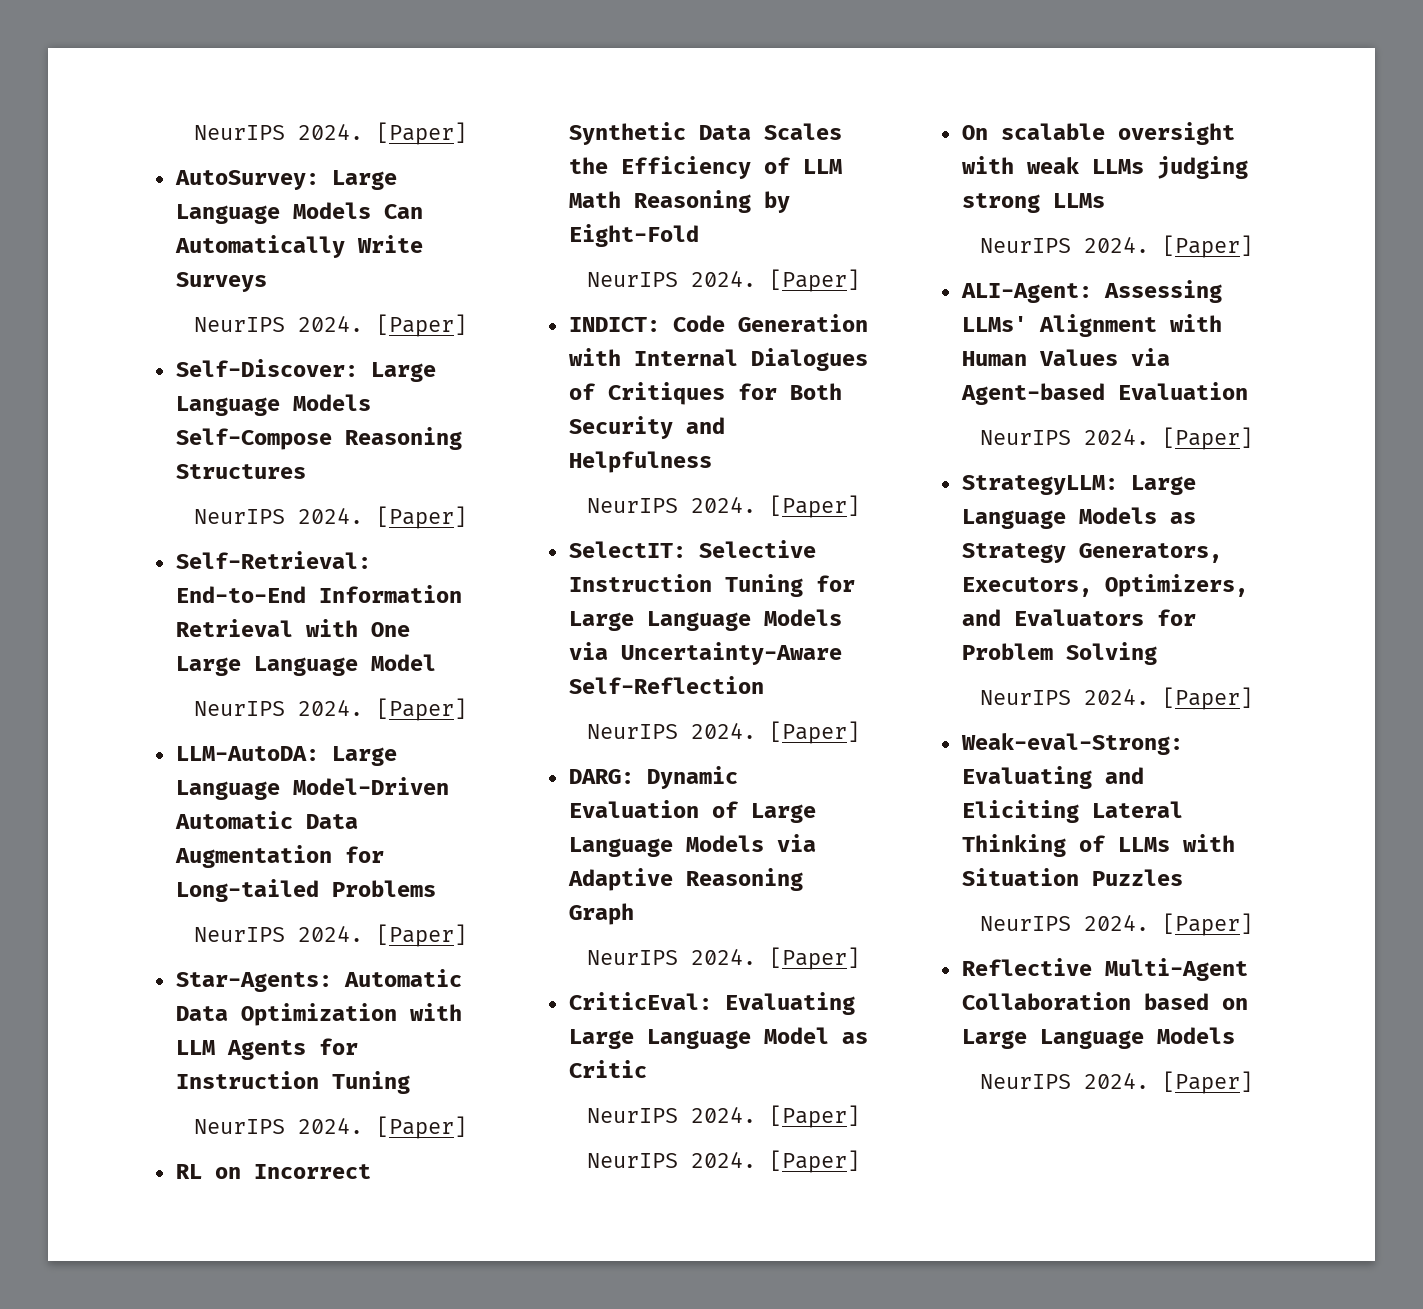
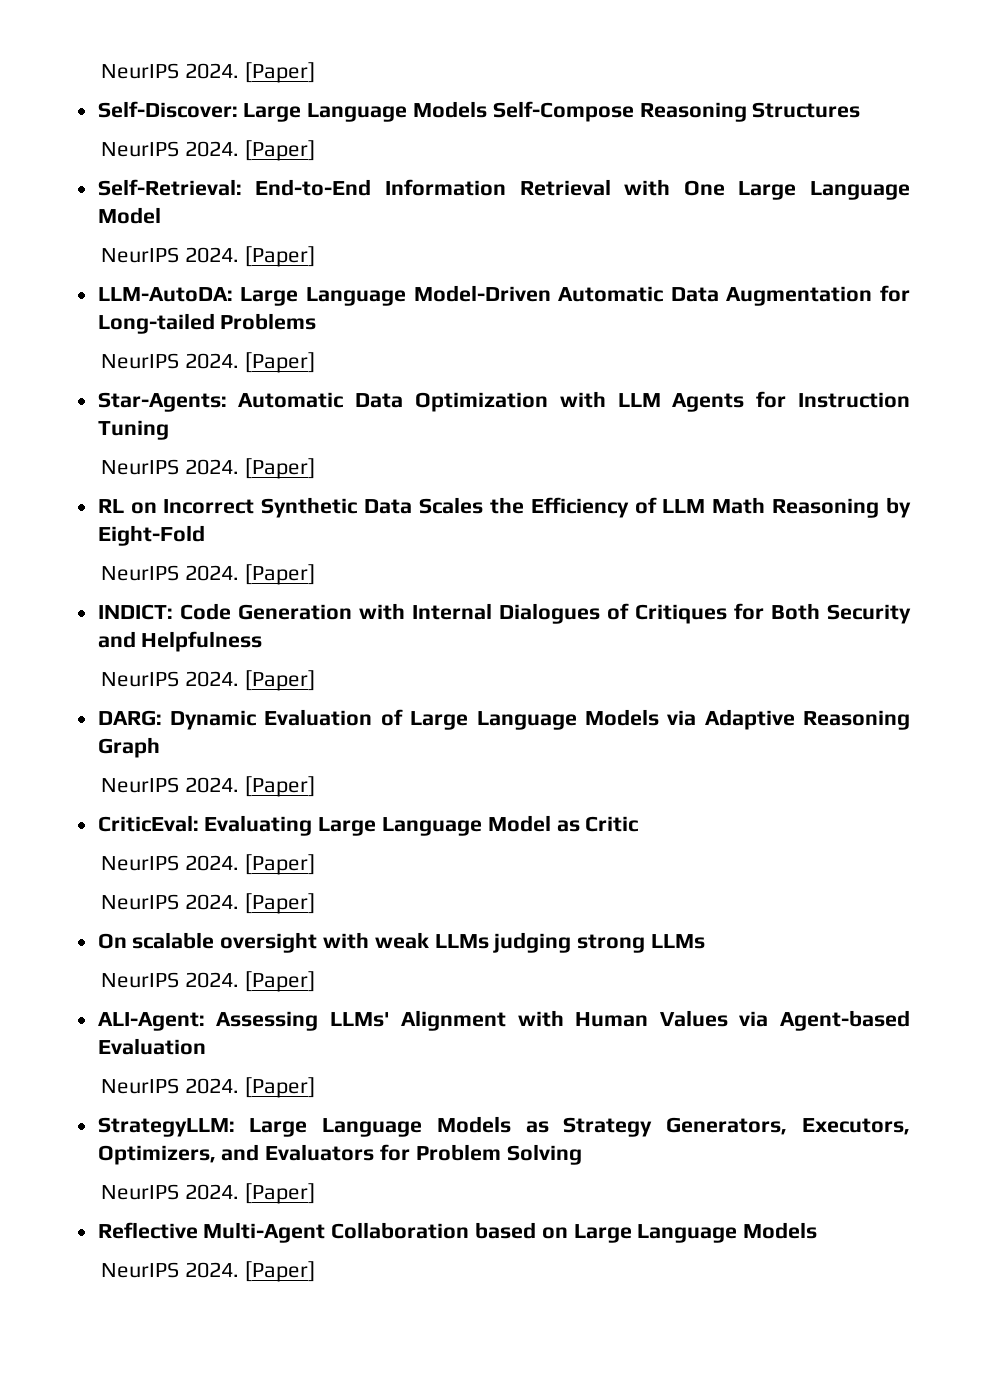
[194,122,468,145] [174,170,397,190] [175,202,423,224] [174,235,423,258] [175,272,267,292] [194,314,468,337] NeurIPS 2024. [Paper] // AutoSurvey: Large Language Models Can Automatically Write Surveys // NeurIPS 2024. [Paper] -> [101,62,316,83] NeurIPS 2024. [Paper]
[568,540,816,558] [568,574,855,597] [568,609,842,631] [568,642,842,665] [568,676,764,694] [587,721,861,744] // SelectIT: Selective Instruction Tuning for Large Language Models via Uncertainty-Aware Self-Reflection // NeurIPS 2024. [Paper] -> (316, 680) none
[960,733,1183,755] [961,766,1144,789] [961,800,1183,823] [961,834,1235,857] [961,868,1183,886] [980,913,1254,936] // Weak-eval-Strong: Evaluating and Eliciting Lateral Thinking of LLMs with Situation Puzzles // NeurIPS 2024. [Paper] -> (316, 1193) none

